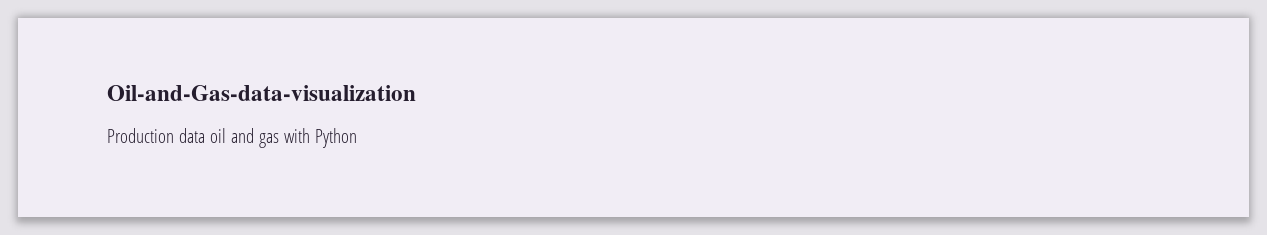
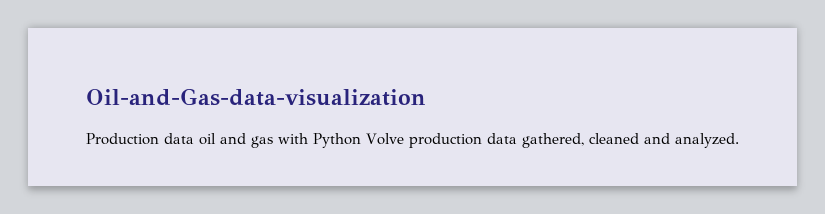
(357, 138) none -> [366,133,739,148] Volve production data gathered, cleaned and analyzed.

